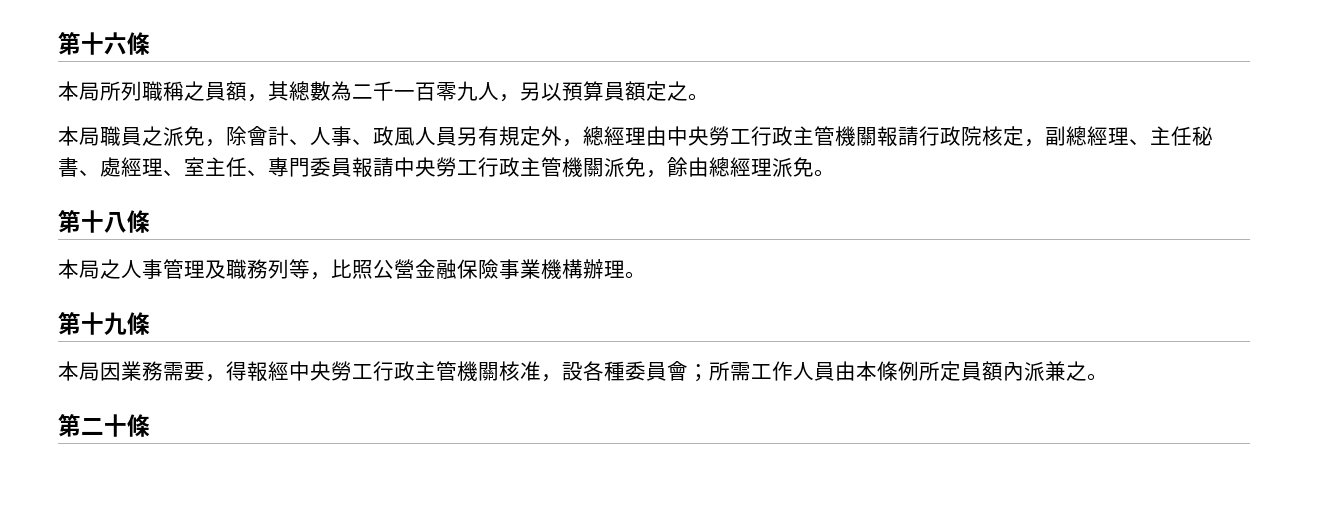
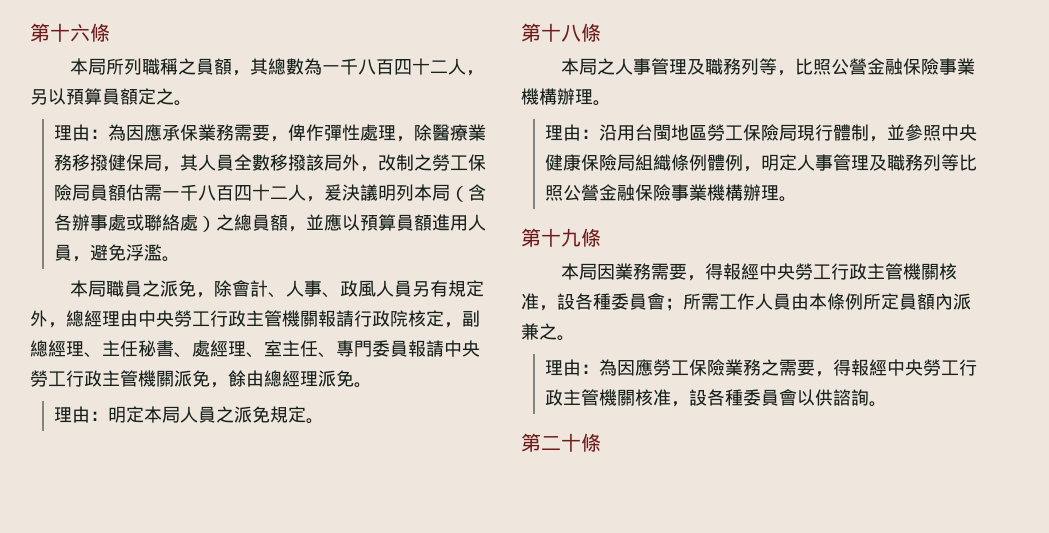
[352,81,478,101] 二千一百零九 -> [322,58,449,75] 一千八百四十二
(709, 97) none -> [54,124,487,142] [54,154,487,172] [54,184,487,202] [54,214,487,232] [54,244,181,262] // 理由：為因應承保業務需要，俾作彈性處理，除醫療業務移撥健保局，其人員全數移撥該局外，改制之勞工保險局員額估需一千八百四十二人，爰決議明列本局（含各辦事處或聯絡處）之總員額，並應以預算員額進用人員，避免浮濫。
(835, 173) none -> [54,406,325,424] // 理由：明定本局人員之派免規定。
(646, 275) none -> [545,124,978,142] [545,154,978,172] [545,184,798,202] // 理由：沿用台閩地區勞工保險局現行體制，並參照中央健康保險局組織條例體例，明定人事管理及職務列等比照公營金融保險事業機構辦理。
(1108, 377) none -> [545,359,978,377] [545,389,888,407] // 理由：為因應勞工保險業務之需要，得報經中央勞工行政主管機關核准，設各種委員會以供諮詢。

